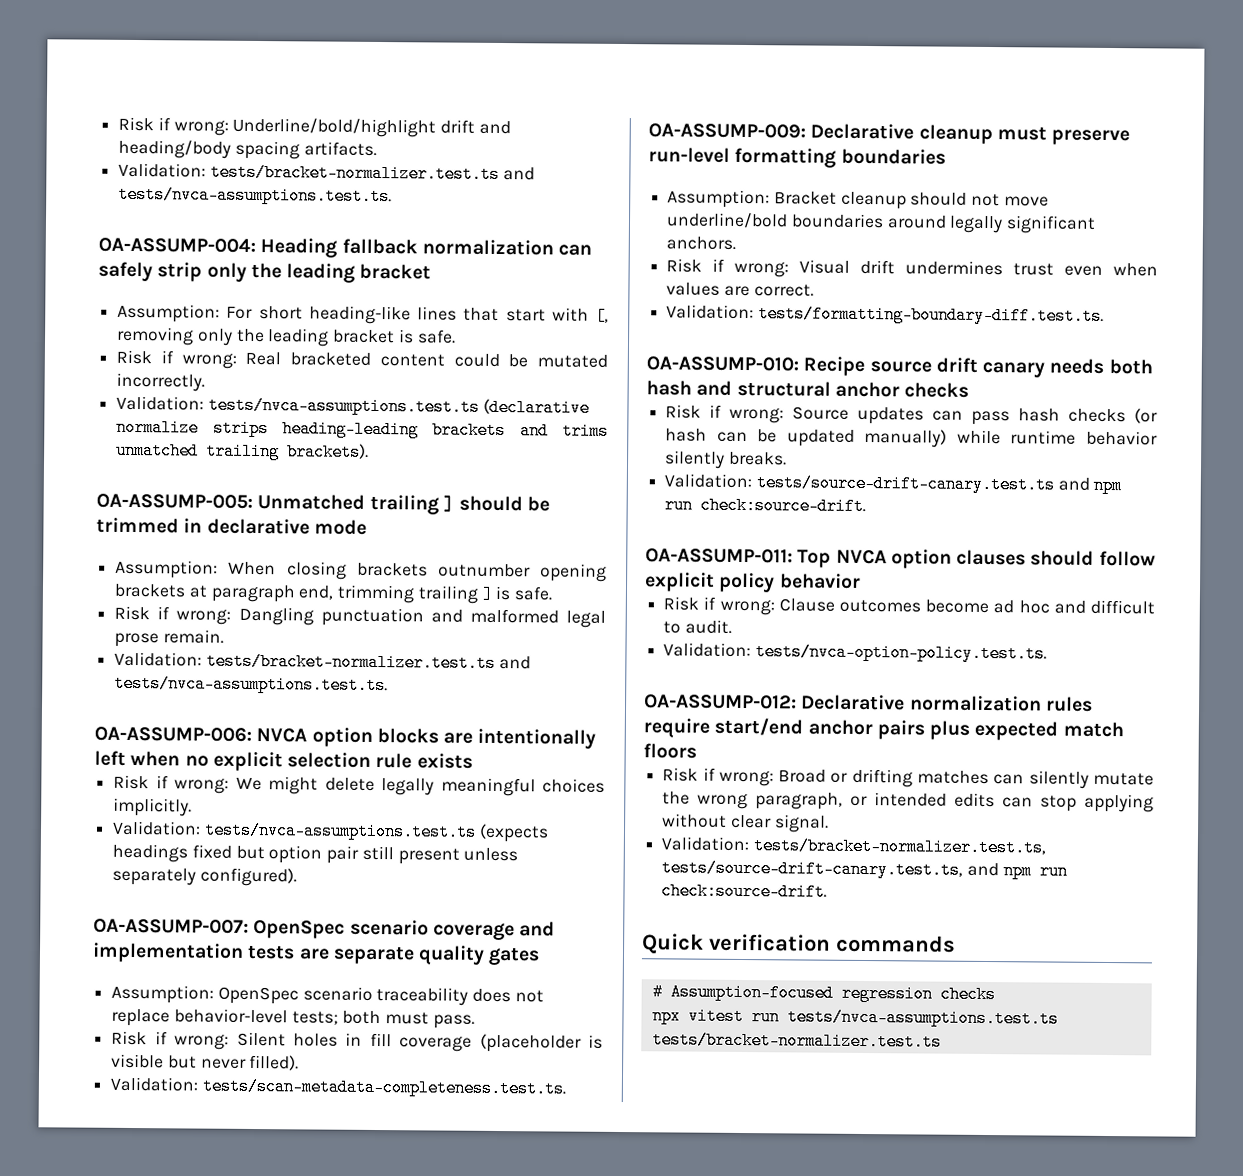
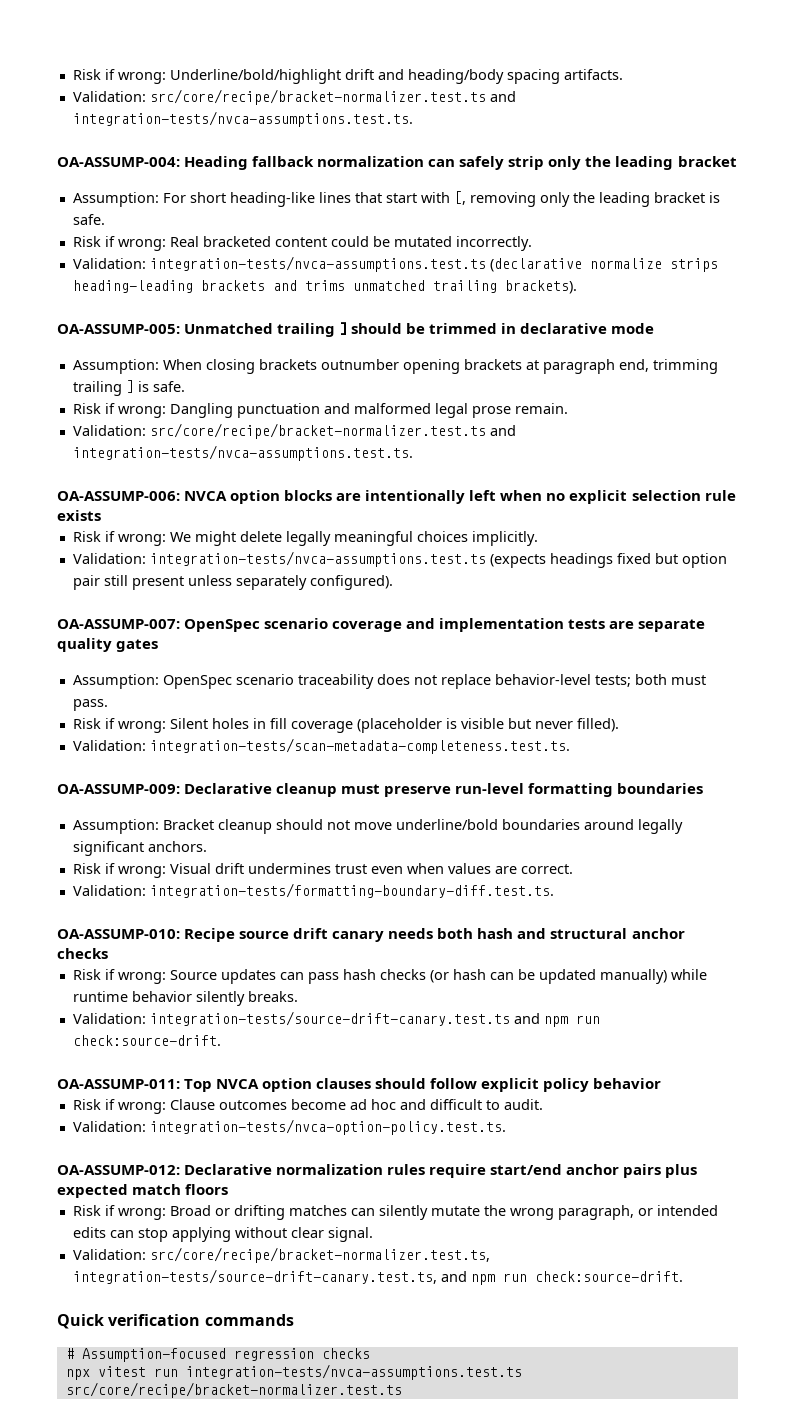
[209,163,535,183] [118,185,393,206] tests/bracket-normalizer.test.ts and tests/nvca-assumptions.test.ts. -> [149,89,516,105] [72,111,413,127] src/core/recipe/bracket-normalizer.test.ts and integration-tests/nvca-assumptions.test.ts.
[207,396,480,416] tests/nvca-assumptions.test.ts -> [149,256,486,272] integration-tests/nvca-assumptions.test.ts
[205,652,531,672] [114,674,389,695] tests/bracket-normalizer.test.ts and tests/nvca-assumptions.test.ts. -> [149,423,516,439] [72,445,413,461] src/core/recipe/bracket-normalizer.test.ts and integration-tests/nvca-assumptions.test.ts.
[203,821,477,841] tests/nvca-assumptions.test.ts -> [149,551,486,567] integration-tests/nvca-assumptions.test.ts
[201,1077,566,1098] tests/scan-metadata-completeness.test.ts. -> [149,738,570,754] integration-tests/scan-metadata-completeness.test.ts.
[757,305,1104,325] tests/formatting-boundary-diff.test.ts. -> [149,883,554,898] integration-tests/formatting-boundary-diff.test.ts.
[755,474,1055,494] tests/source-drift-canary.test.ts -> [149,1011,510,1026] integration-tests/source-drift-canary.test.ts
[754,643,1047,663] tests/nvca-option-policy.test.ts. -> [149,1119,506,1135] integration-tests/nvca-option-policy.test.ts.
[752,837,1046,857] [661,859,964,879] tests/bracket-normalizer.test.ts, tests/source-drift-canary.test.ts, -> [149,1247,490,1263] [72,1269,437,1284] src/core/recipe/bracket-normalizer.test.ts, integration-tests/source-drift-canary.test.ts,
[786,1008,1059,1028] [651,1031,942,1051] tests/nvca-assumptions.test.ts tests/bracket-normalizer.test.ts -> [185,1364,522,1380] [65,1382,402,1398] integration-tests/nvca-assumptions.test.ts src/core/recipe/bracket-normalizer.test.ts

